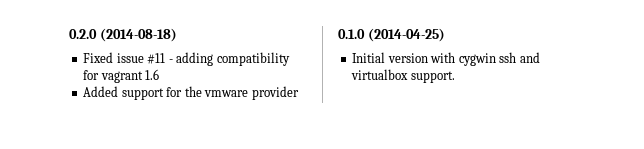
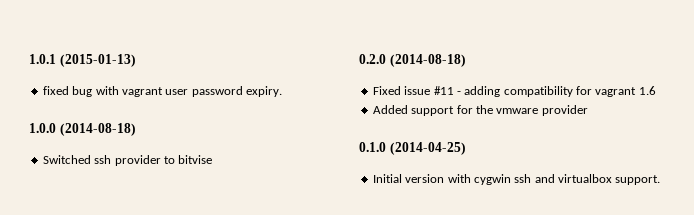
(69, 34) none -> [29,54,136,67] [42,86,282,97] [29,123,136,136] [42,155,213,166] 1.0.1 (2015-01-13) // fixed bug with vagrant user password expiry. // 1.0.0 (2014-08-18) // Switched ssh provider to bitvise //

